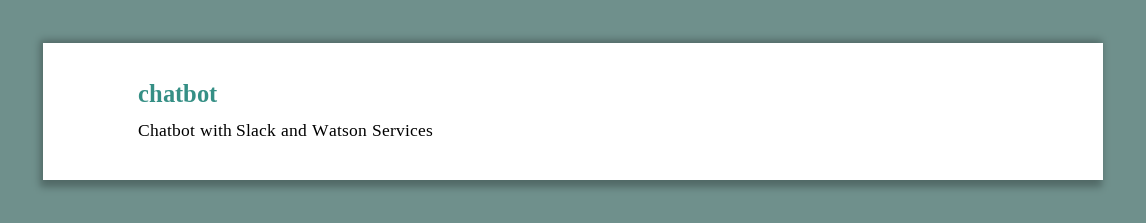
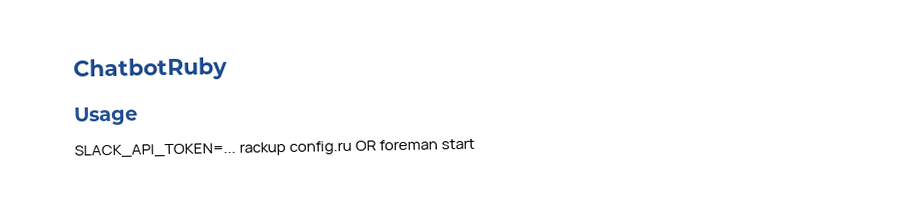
[138,84,218,102] [138,124,433,136] chatbot // Chatbot with Slack and Watson Services -> [73,56,228,82] [73,106,138,126] [74,138,476,159] ChatbotRuby // Usage // SLACK_API_TOKEN=... rackup config.ru OR foreman start

